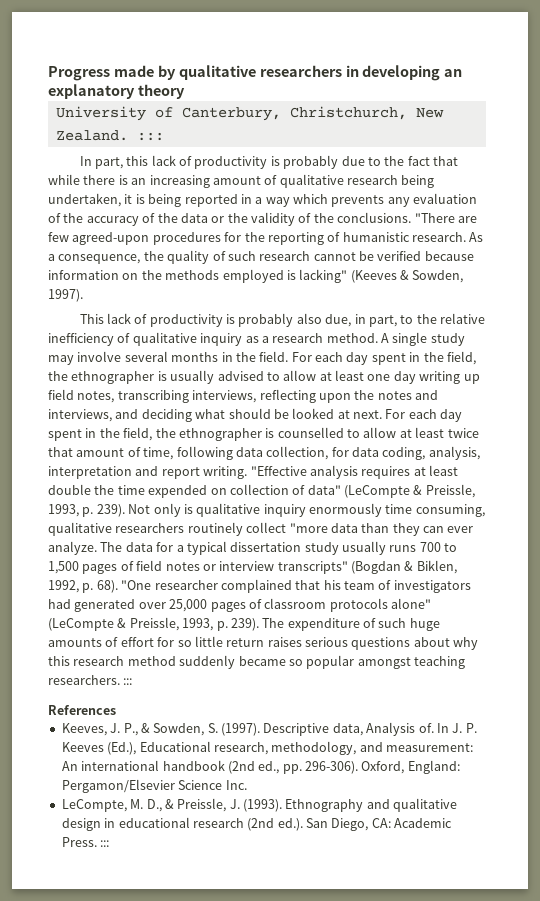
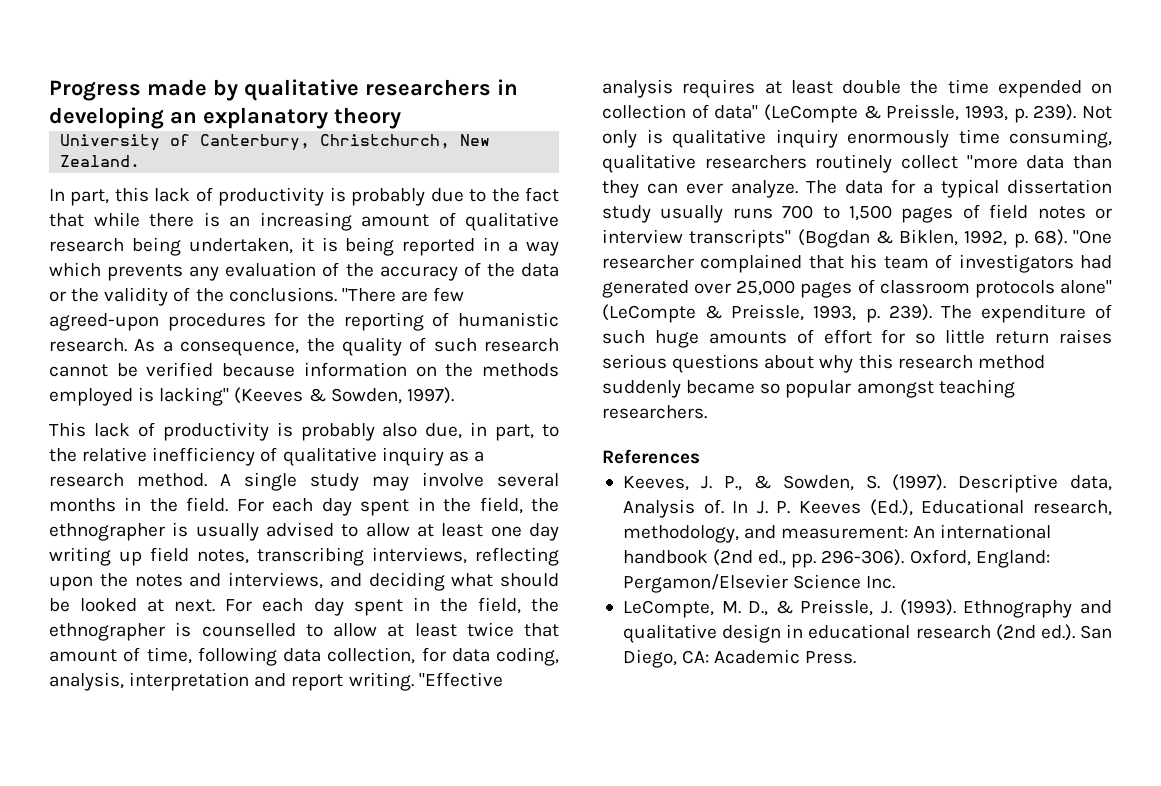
[136,132,164,141] ::: -> (141, 161) none
[123,678,133,685] ::: -> (707, 412) none
[100,840,110,847] ::: -> (857, 657) none

